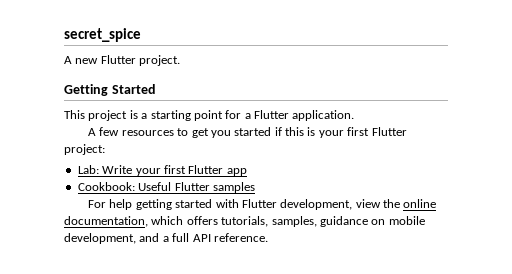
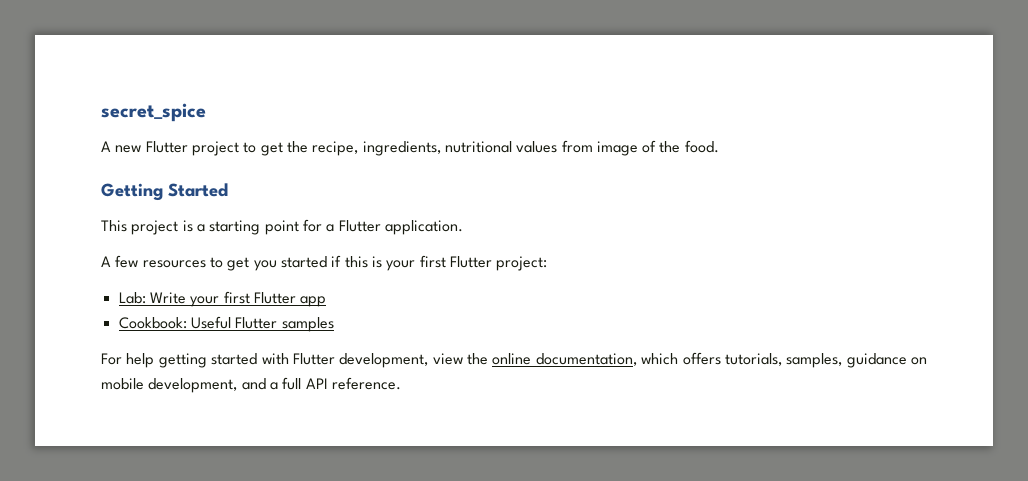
[139,55,181,66] project. -> [191,140,719,156] project to get the recipe, ingredients, nutritional values from image of the food.

